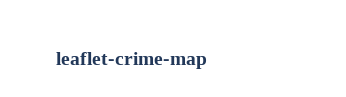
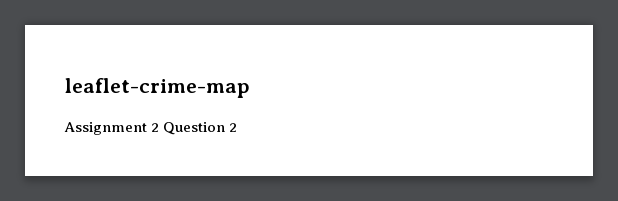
(207, 60) none -> [64,122,238,135] // Assignment 2 Question 2

